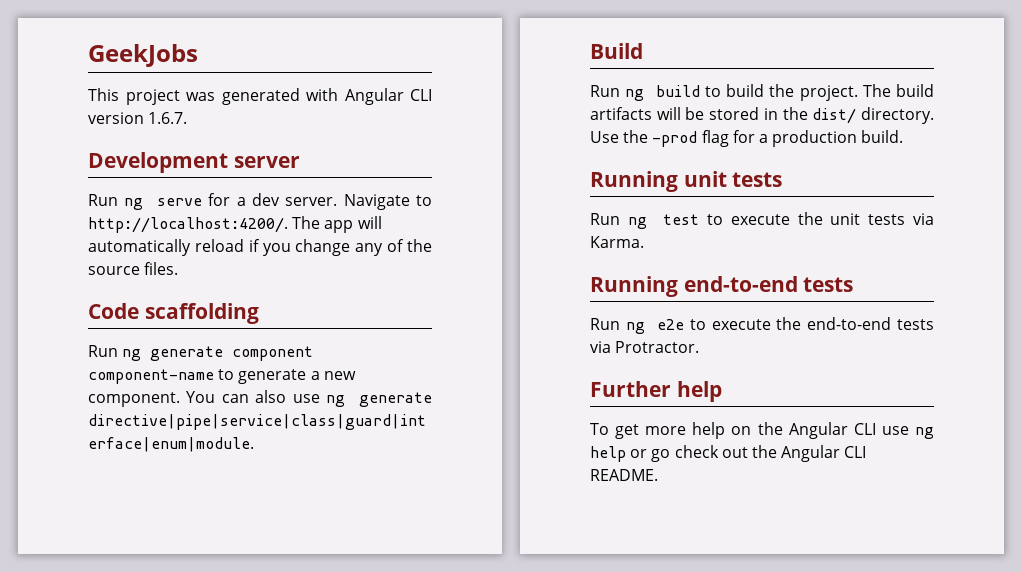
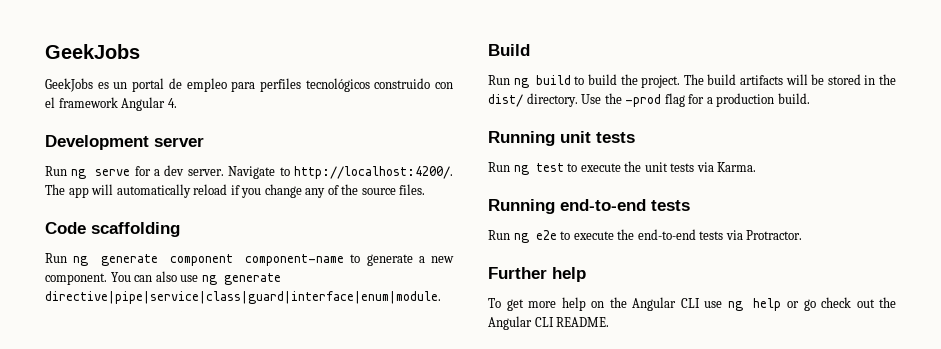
[88,88,432,105] [88,112,188,124] This project was generated with Angular CLI version 1.6.7. -> [45,78,453,92] [45,97,177,111] GeekJobs es un portal de empleo para perfiles tecnológicos construido con el framework Angular 4.

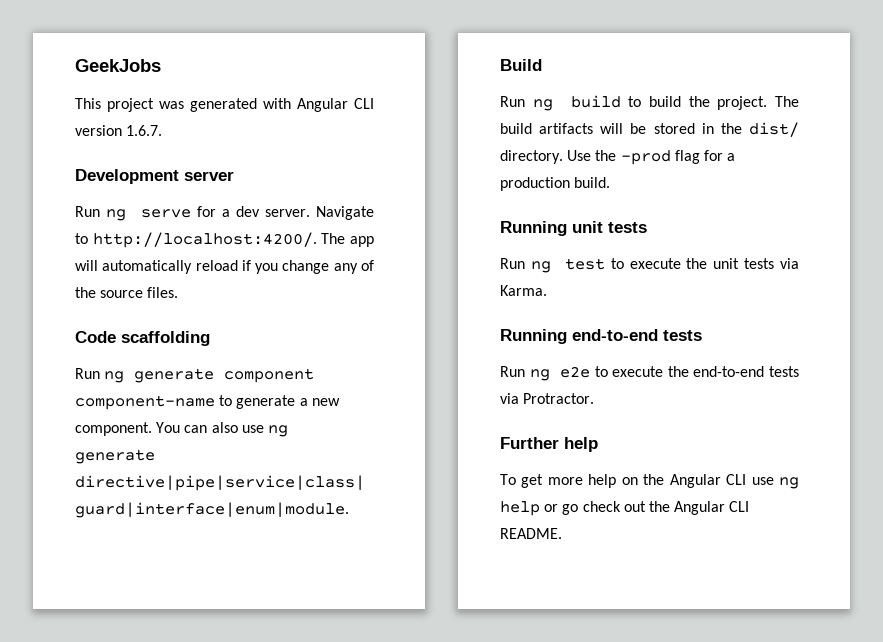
[45,78,453,92] [45,97,177,111] GeekJobs es un portal de empleo para perfiles tecnológicos construido con el framework Angular 4. -> [75,98,374,112] [75,125,163,136] This project was generated with Angular CLI version 1.6.7.

